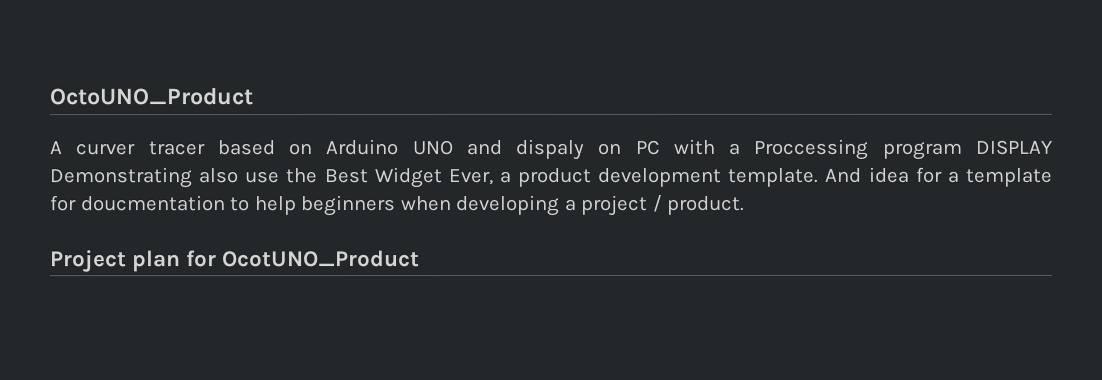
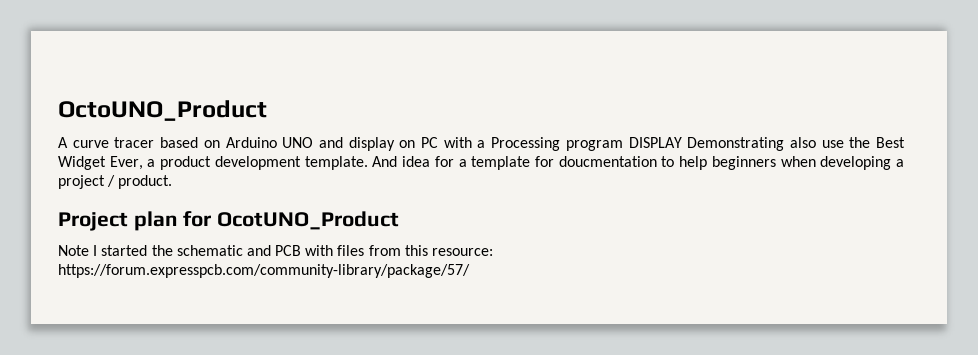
[75,143,136,156] curver -> [72,140,109,148] curve
[515,138,585,161] dispaly -> [348,137,395,151] display
[753,138,869,160] Proccessing -> [491,137,561,151] Processing
(421, 259) none -> [58,245,494,256] [58,264,470,278] // Note I started the schematic and PCB with files from this resource: https://forum.expresspcb.com/community-library/package/57/

